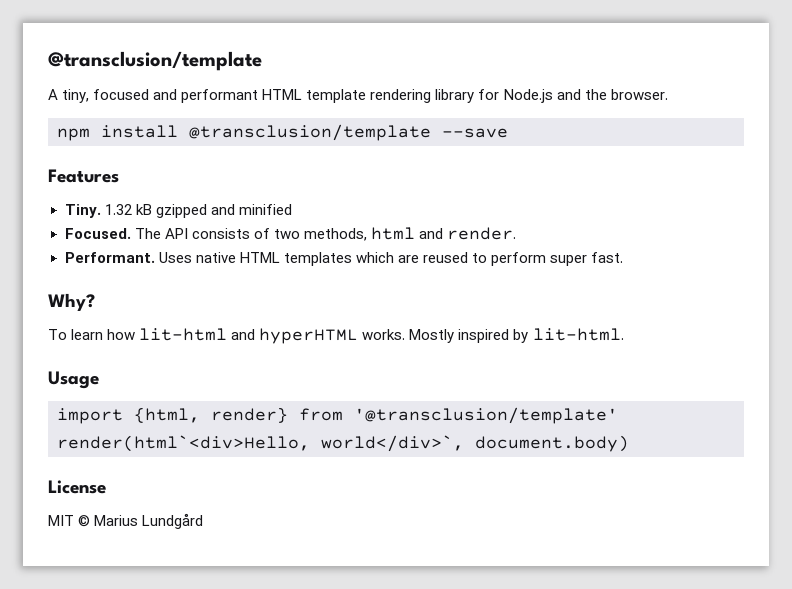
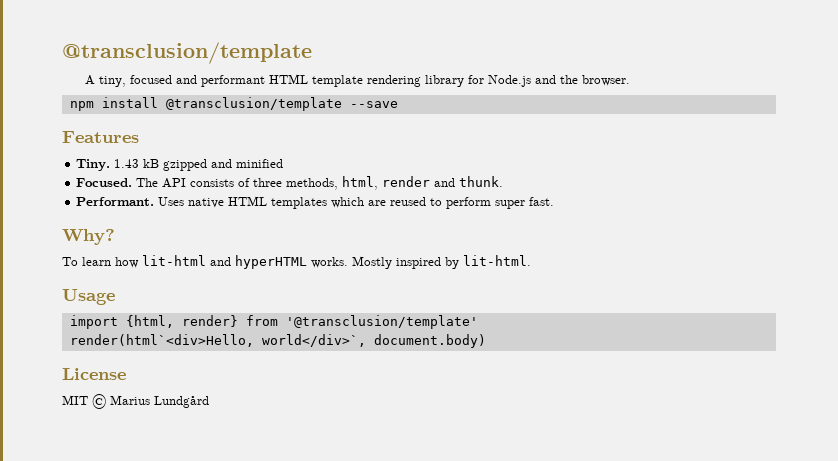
[104,204,132,215] 1.32 -> [114,159,140,168] 1.43
[273,227,516,241] two methods, html and render. -> [253,176,504,190] three methods, html, render and thunk.

